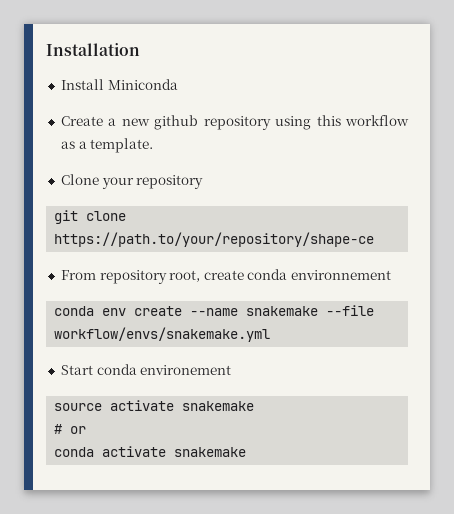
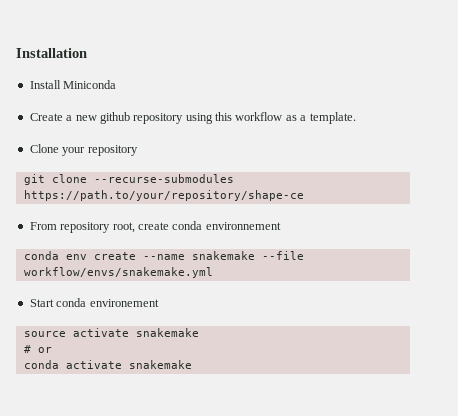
(127, 216) none -> [93,174,234,183] --recurse-submodules

